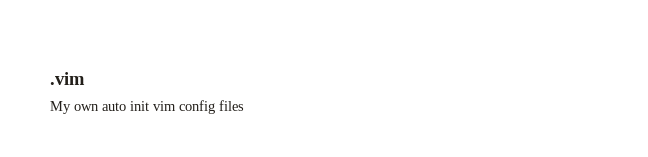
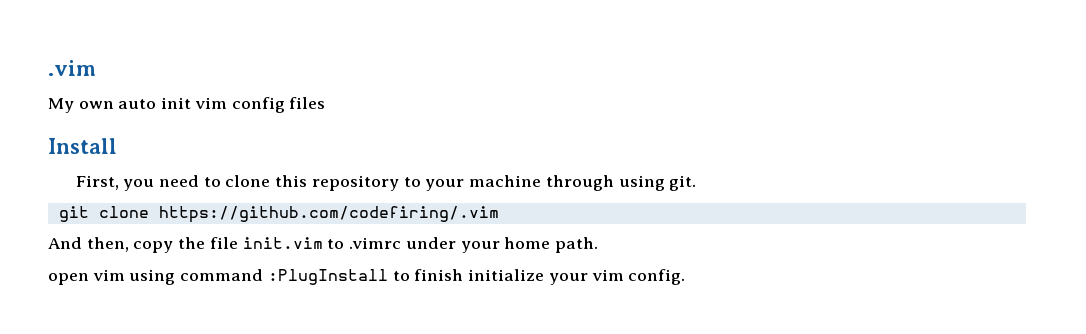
(244, 105) none -> [48,138,117,154] [75,175,697,191] [58,206,499,223] [48,237,598,253] [48,269,686,285] // Install // First, you need to clone this repository to your machine through using git. // git clone https://github.com/codefiring/.vim // And then, copy the file init.vim to .vimrc under your home path. // open vim using command :PlugInstall to finish initialize your vim config.

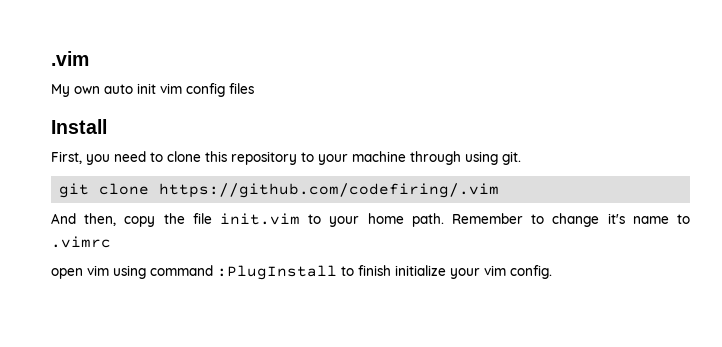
[349,237,456,249] .vimrc under -> (322, 219) none
(598, 245) none -> [451,213,690,227] [51,236,111,248] Remember to change it's name to .vimrc

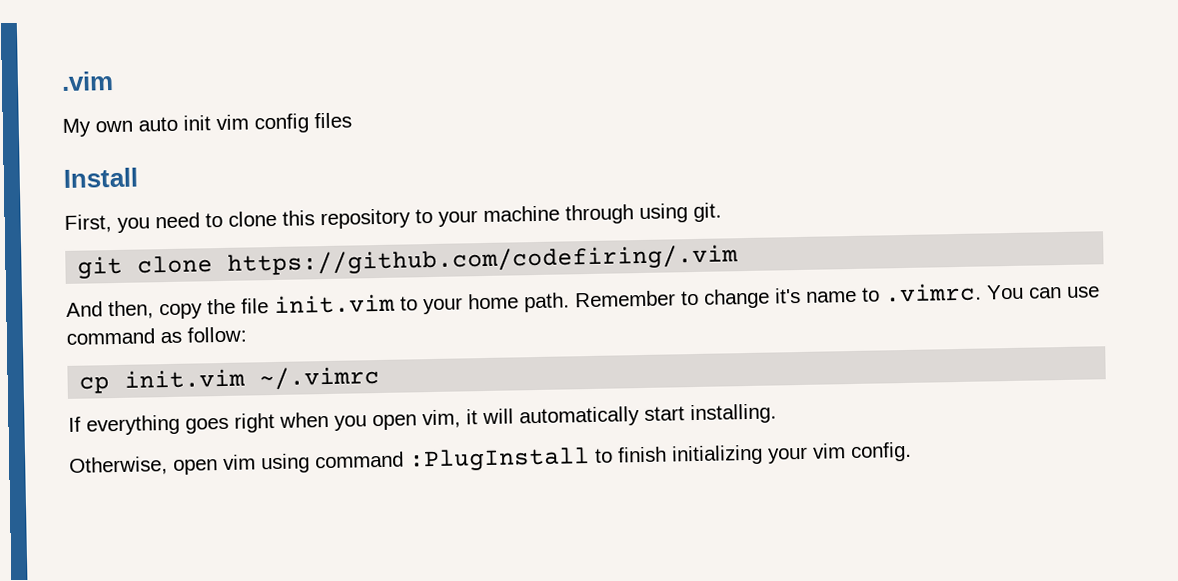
[51,236,111,248] .vimrc // -> [884,282,1100,303] [66,326,247,345] [79,365,381,394] [68,403,777,436] [69,456,168,476] .vimrc. You can use command as follow: // cp init.vim ~/.vimrc // If everything goes right when you open vim, it will automatically start installing. // Otherwise,
[395,265,446,276] initialize -> [671,444,763,466] initializing

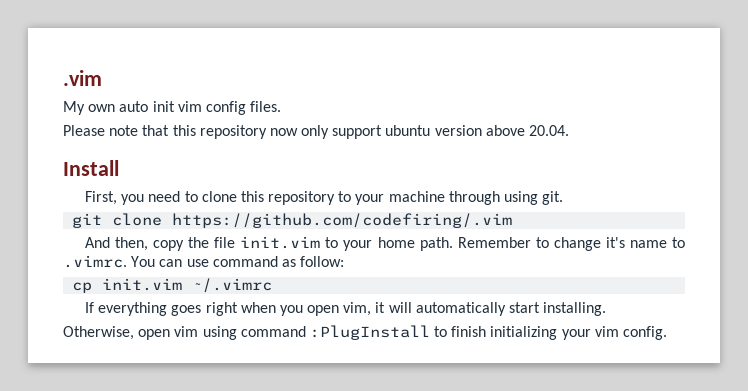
[314,112,352,129] files -> [250,101,282,112] [63,125,570,139] files. // Please note that this repository now only support ubuntu version above 20.04.

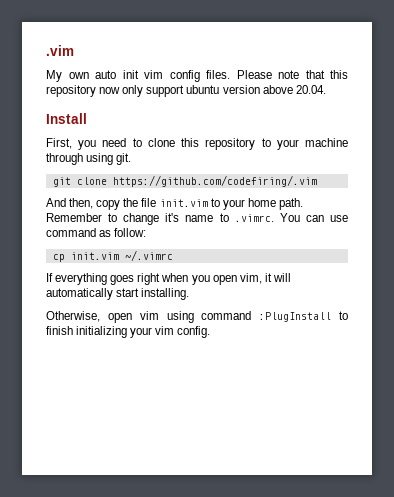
(282, 106) // -> (230, 74) none

